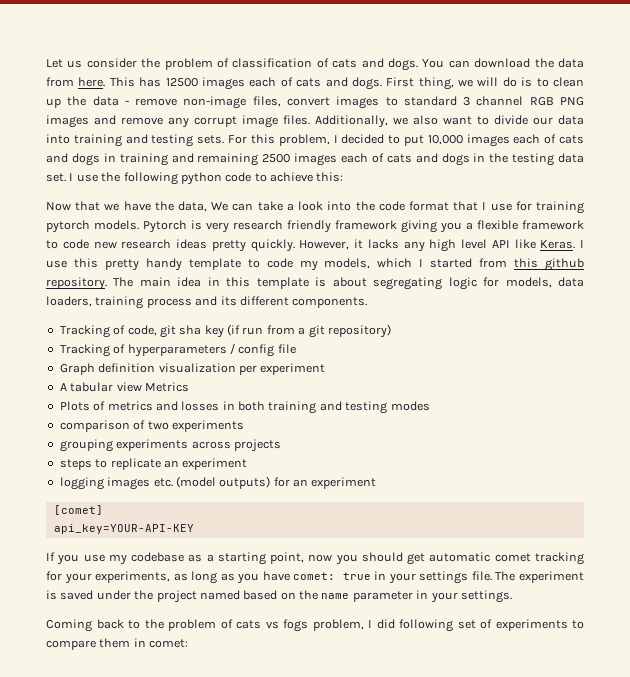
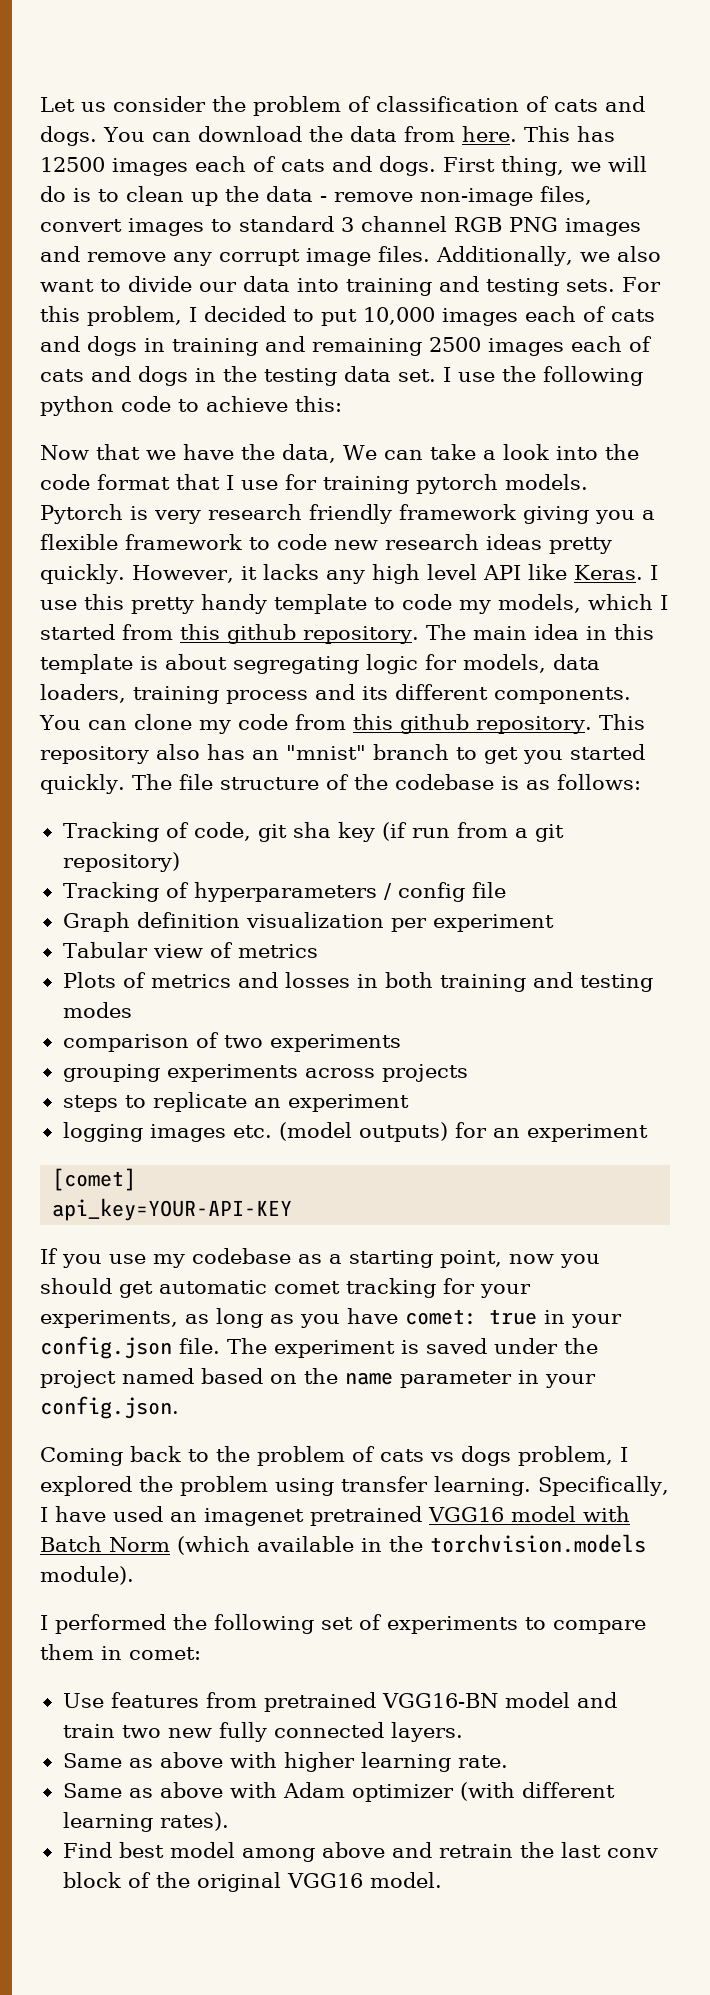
(368, 302) none -> [39,714,645,734] [40,744,645,764] [40,774,641,794] You can clone my code from this github repository. This repository also has an "mnist" branch to get you started quickly. The file structure of the codebase is as follows:
[59,382,189,392] A tabular view Metrics -> [62,942,318,958] Tabular view of metrics
[419,571,469,584] settings -> [40,1336,172,1359] config.json
[460,590,512,603] settings. -> [40,1396,179,1419] config.json.
[283,619,395,632] fogs problem, I did -> [461,1446,628,1466] [40,1476,669,1496] [40,1506,630,1526] [40,1534,646,1555] [40,1566,134,1585] [40,1614,207,1634] dogs problem, I explored the problem using transfer learning. Specifically, I have used an imagenet pretrained VGG16 model with Batch Norm (which available in the torchvision.models module). // I performed the
(189, 643) none -> [62,1692,617,1712] [62,1722,463,1742] [62,1752,508,1772] [62,1782,615,1802] [62,1812,229,1832] [62,1842,658,1862] [62,1872,442,1892] // Use features from pretrained VGG16-BN model and train two new fully connected layers. // Same as above with higher learning rate. // Same as above with Adam optimizer (with different learning rates). // Find best model among above and retrain the last conv block of the original VGG16 model.

